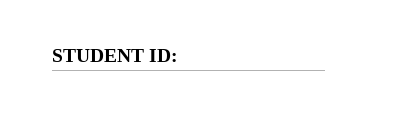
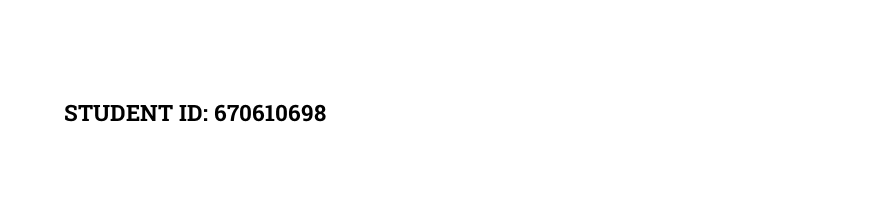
(179, 55) none -> [214,104,327,122] 670610698

